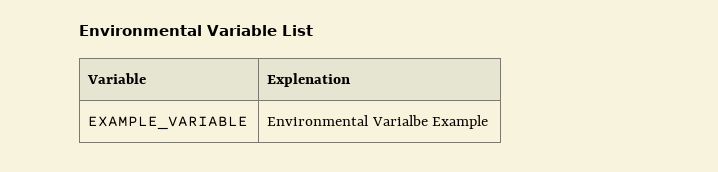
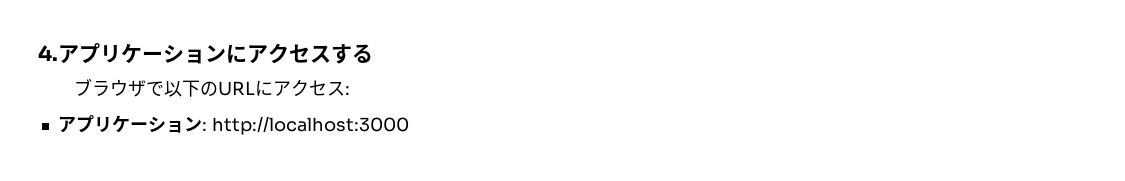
[79,25,313,36] [87,73,147,84] [267,73,351,87] [88,116,249,130] [267,115,488,129] Environmental Variable List // Variable | Explenation // EXAMPLE_VARIABLE | Environmental Varialbe Example -> [38,43,373,64] [73,78,350,97] [57,115,409,135] 4.アプリケーションにアクセスする // ブラウザで以下のURLにアクセス: // アプリケーション: http://localhost:3000

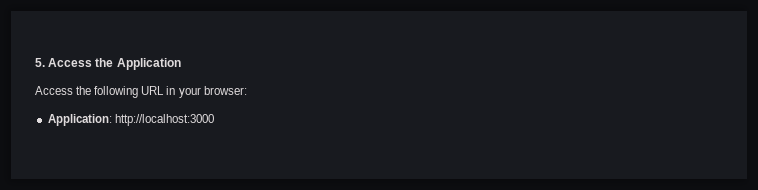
[38,43,373,64] [73,78,350,97] [57,115,207,133] 4.アプリケーションにアクセスする // ブラウザで以下のURLにアクセス: // アプリケーション: -> [35,58,181,70] [35,86,247,98] [47,114,112,126] 5. Access the Application // Access the following URL in your browser: // Application:

